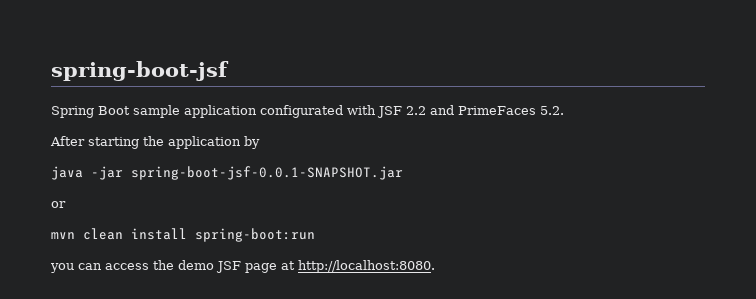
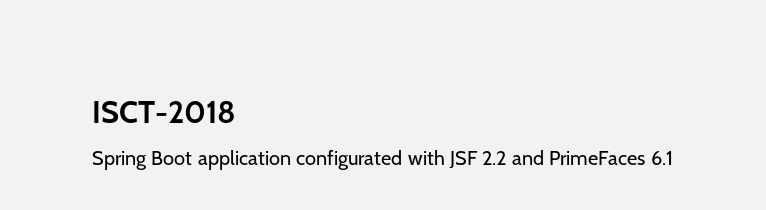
[51,61,229,81] spring-boot-jsf -> [92,101,236,123] ISCT-2018
[133,105,180,118] sample -> (193, 158) none
[540,106,564,115] [50,136,260,149] [51,166,403,180] [51,201,66,208] [51,228,315,242] [50,260,435,273] 5.2. // After starting the application by // java -jar spring-boot-jsf-0.0.1-SNAPSHOT.jar // or // mvn clean install spring-boot:run // you can access the demo JSF page at http://localhost:8080. -> [650,151,673,165] 6.1

